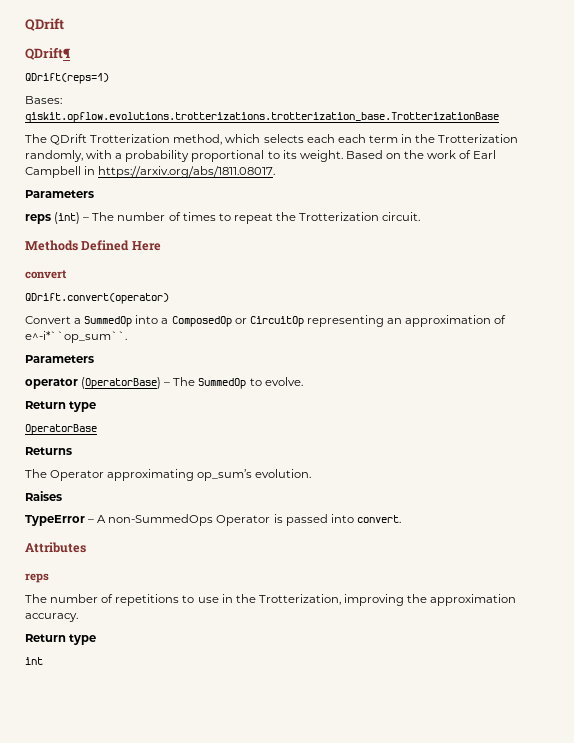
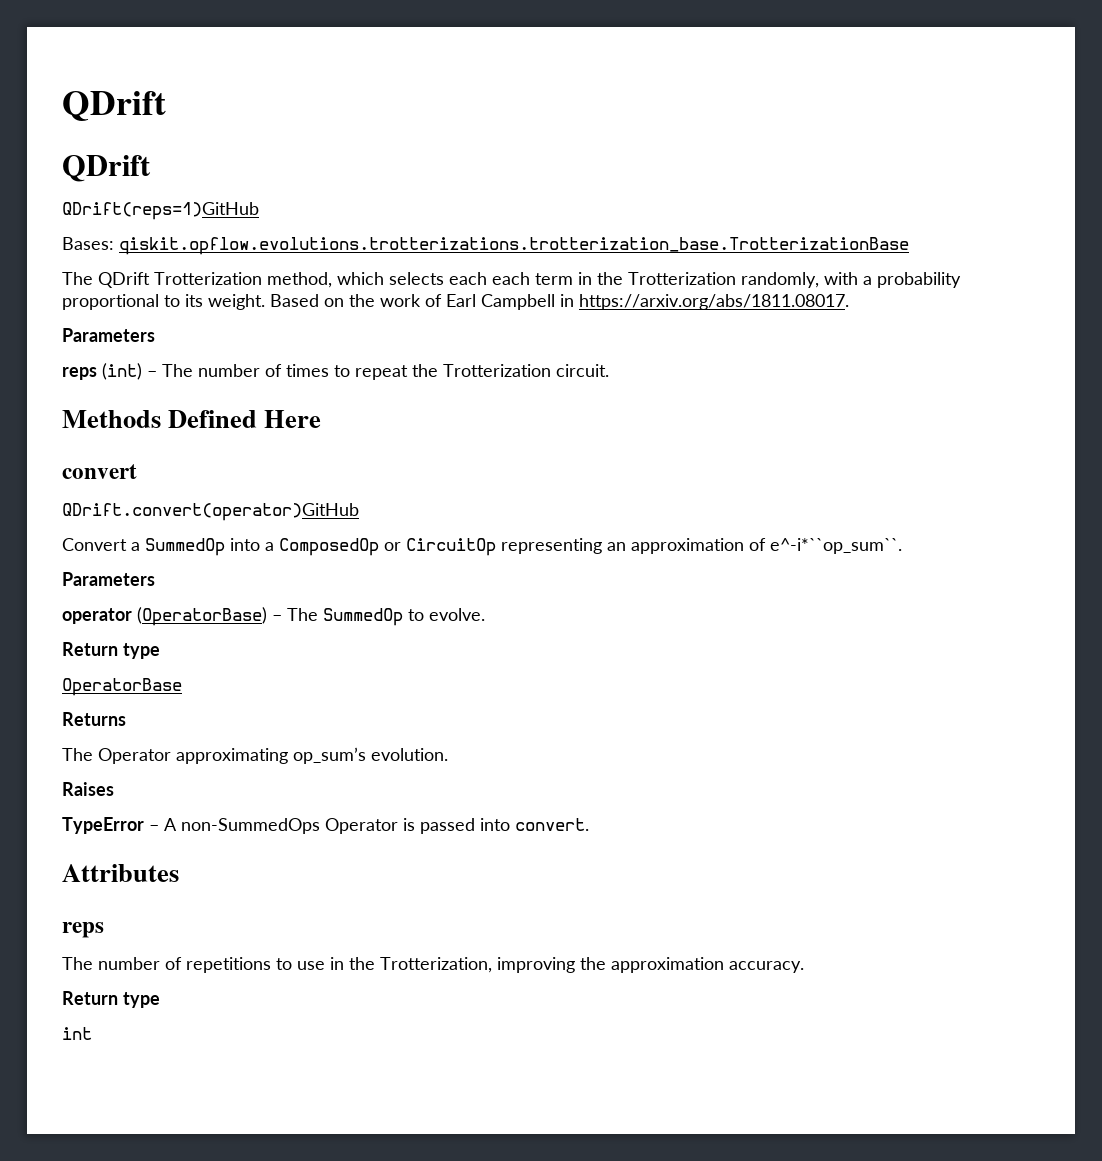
[25,18,64,31] [25,47,70,60] [25,73,109,84] QDrift // QDrift¶ // QDrift(reps=1) -> [62,91,166,121] [62,155,151,182] [62,202,259,220] QDrift // QDrift // QDrift(reps=1)GitHub
[25,293,169,304] QDrift.convert(operator) -> [62,503,359,521] QDrift.convert(operator)GitHub

